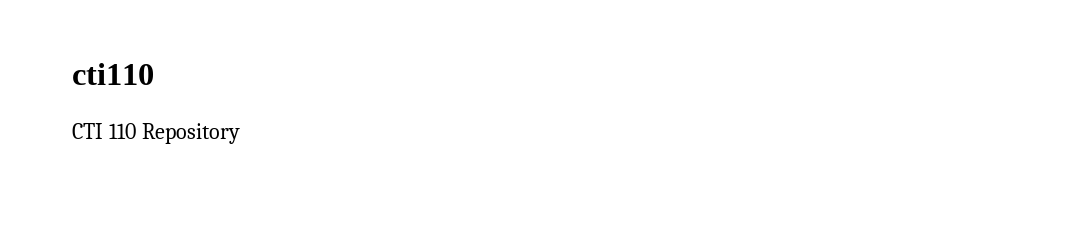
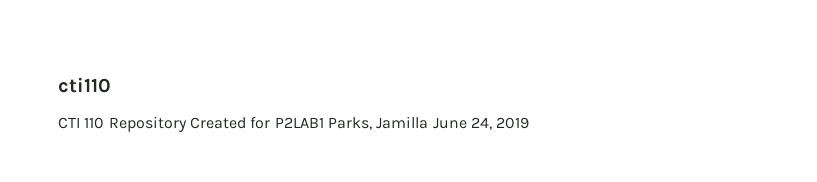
(240, 133) none -> [189,116,530,130] Created for P2LAB1 Parks, Jamilla June 24, 2019

